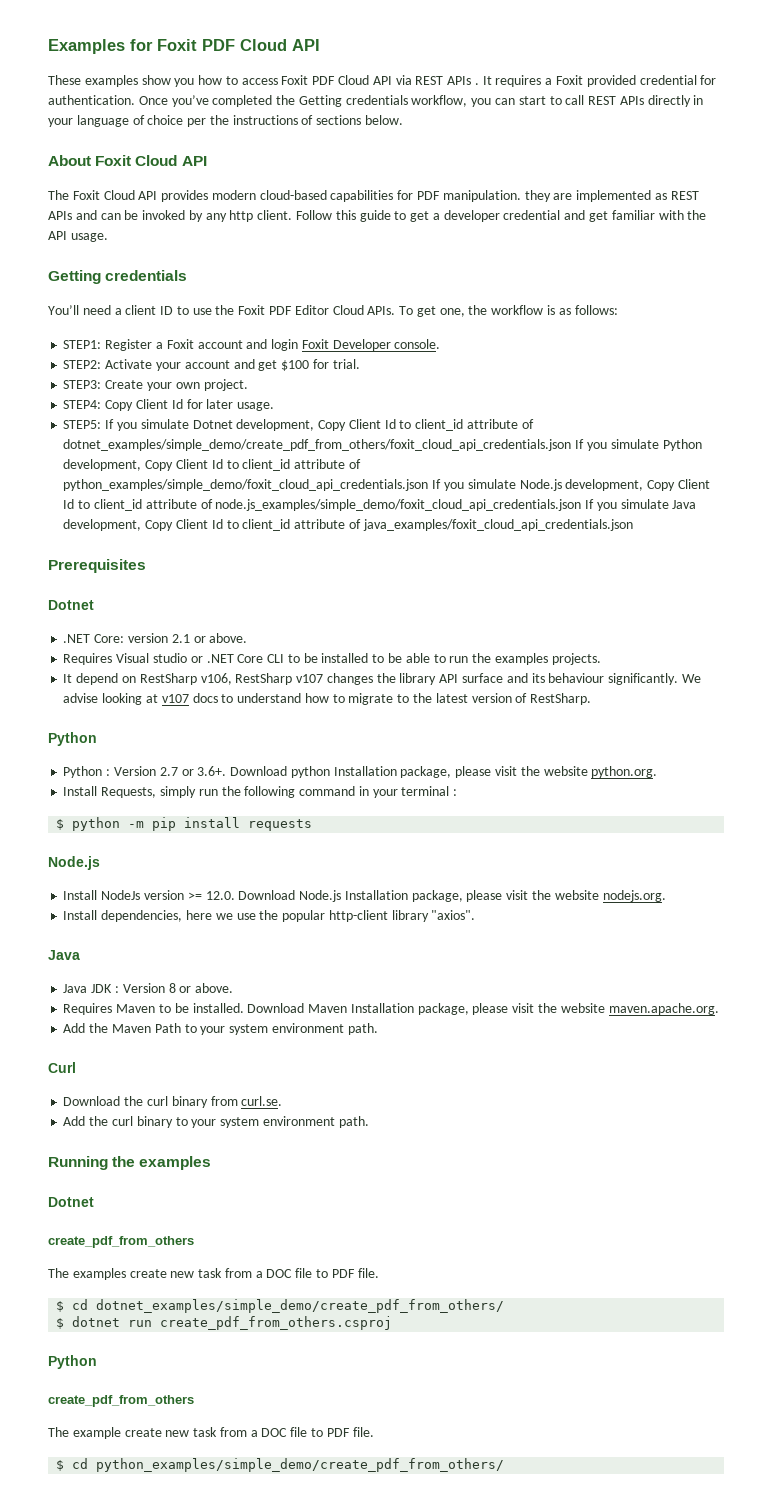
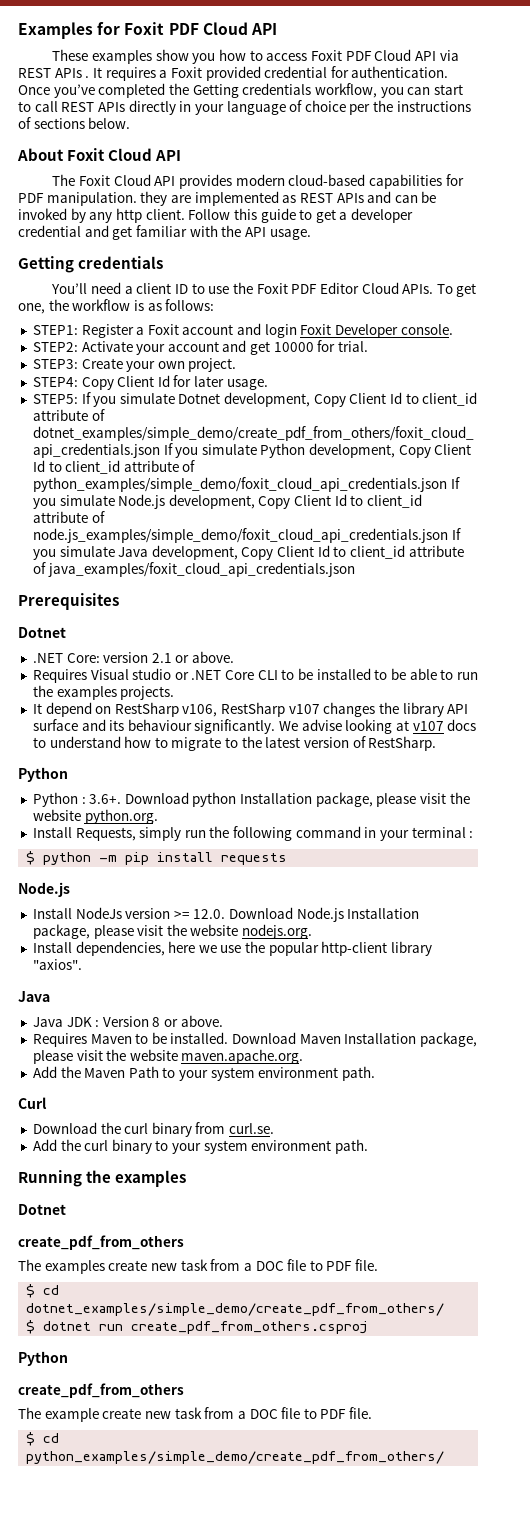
[281,360,310,371] $100 -> [273,342,314,352] 10000
[113,766,194,776] Version 2.7 or -> (86, 800) none

